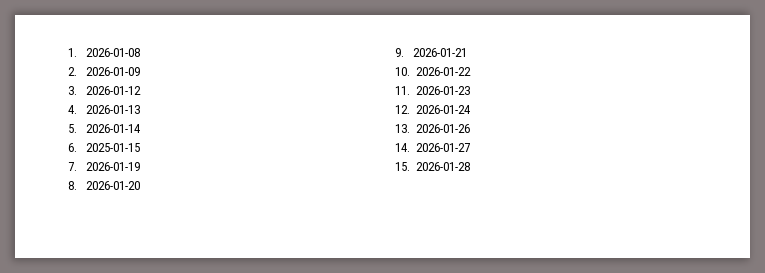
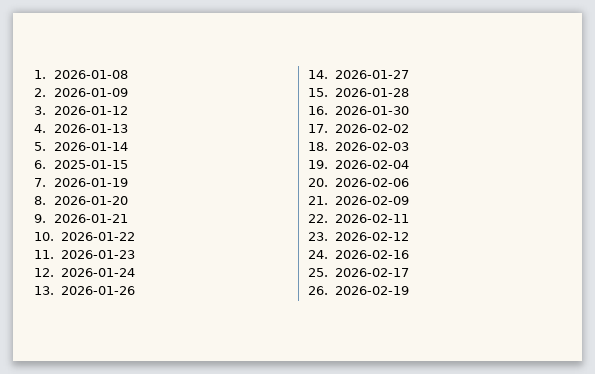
(471, 166) none -> [308,106,409,115] [308,124,409,133] [308,142,409,151] [308,160,409,169] [308,178,409,187] [308,196,409,205] [308,214,409,223] [308,232,409,241] [308,250,409,259] [308,268,409,277] [308,286,409,295] // 16. 2026-01-30 // 17. 2026-02-02 // 18. 2026-02-03 // 19. 2026-02-04 // 20. 2026-02-06 // 21. 2026-02-09 // 22. 2026-02-11 // 23. 2026-02-12 // 24. 2026-02-16 // 25. 2026-02-17 // 26. 2026-02-19

